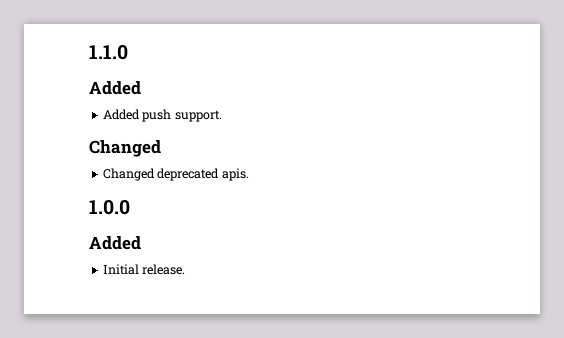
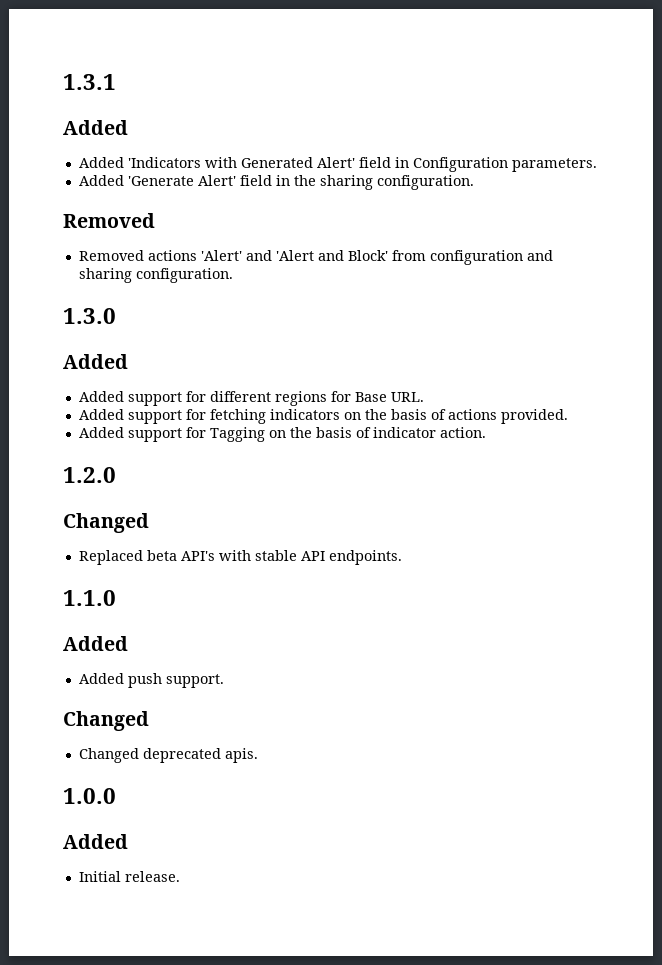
(89, 52) none -> [63,74,116,90] [63,120,128,135] [78,157,597,172] [78,175,474,190] [63,213,155,228] [78,250,553,265] [78,268,233,283] [63,308,116,324] [63,354,128,369] [78,391,424,406] [78,409,568,424] [78,427,486,442] [63,467,116,483] [63,513,149,533] [78,550,402,565] 1.3.1 // Added // Added 'Indicators with Generated Alert' field in Configuration parameters. // Added 'Generate Alert' field in the sharing configuration. // Removed // Removed actions 'Alert' and 'Alert and Block' from configuration and sharing configuration. // 1.3.0 // Added // Added support for different regions for Base URL. // Added support for fetching indicators on the basis of actions provided. // Added support for Tagging on the basis of indicator action. // 1.2.0 // Changed // Replaced beta API's with stable API endpoints. //

